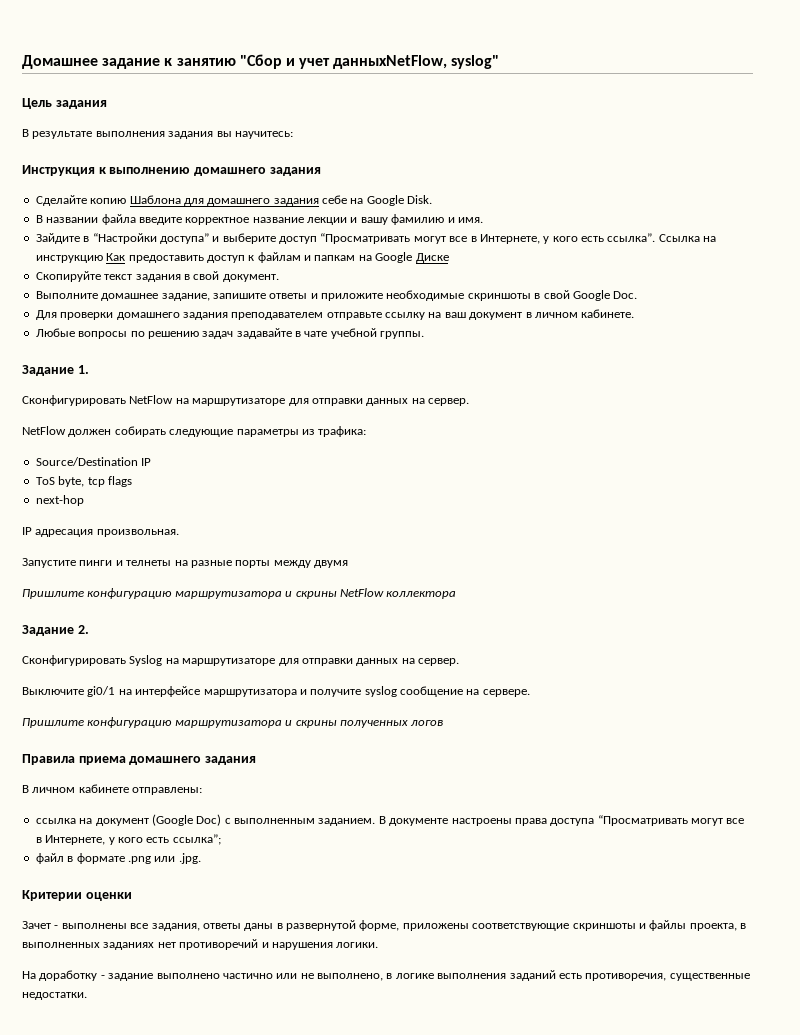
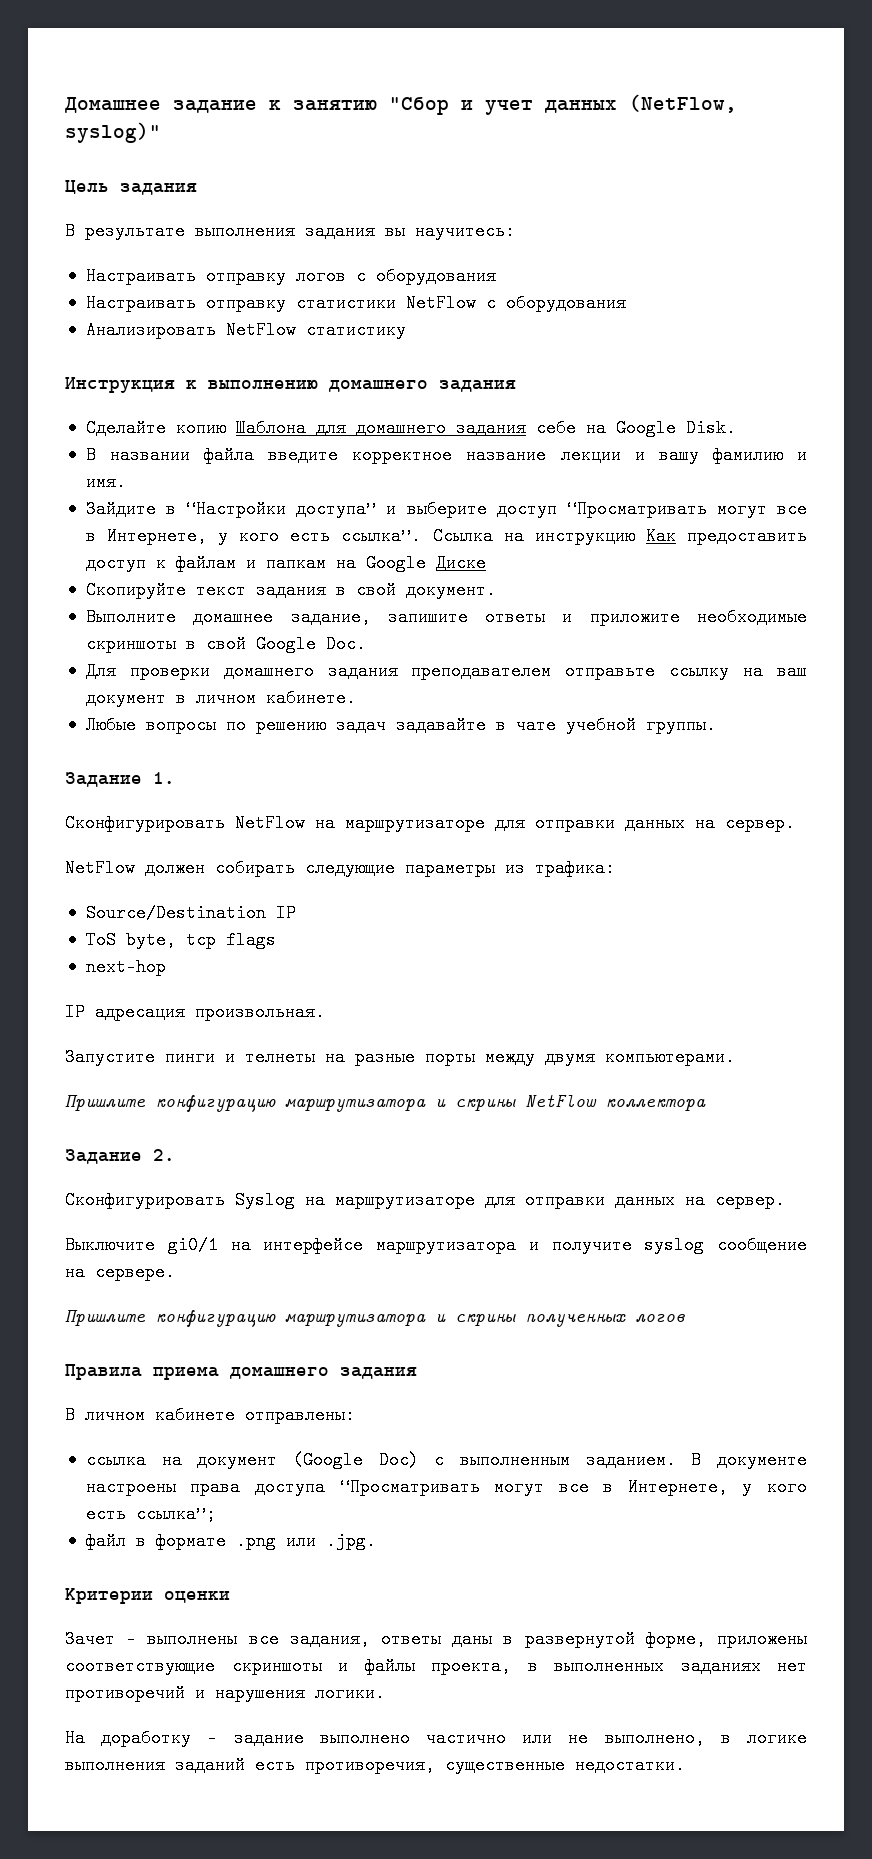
[333,55,500,69] данныхNetFlow, syslog" -> [545,94,737,113] [65,122,161,143] данных (NetFlow, syslog)"
(293, 135) none -> [85,269,496,285] [85,294,626,312] [85,321,406,339] // Настраивать отправку логов с оборудования // Настраивать отправку статистики NetFlow с оборудования // Анализировать NetFlow статистику
(348, 564) none -> [605,1048,735,1066] компьютерами.

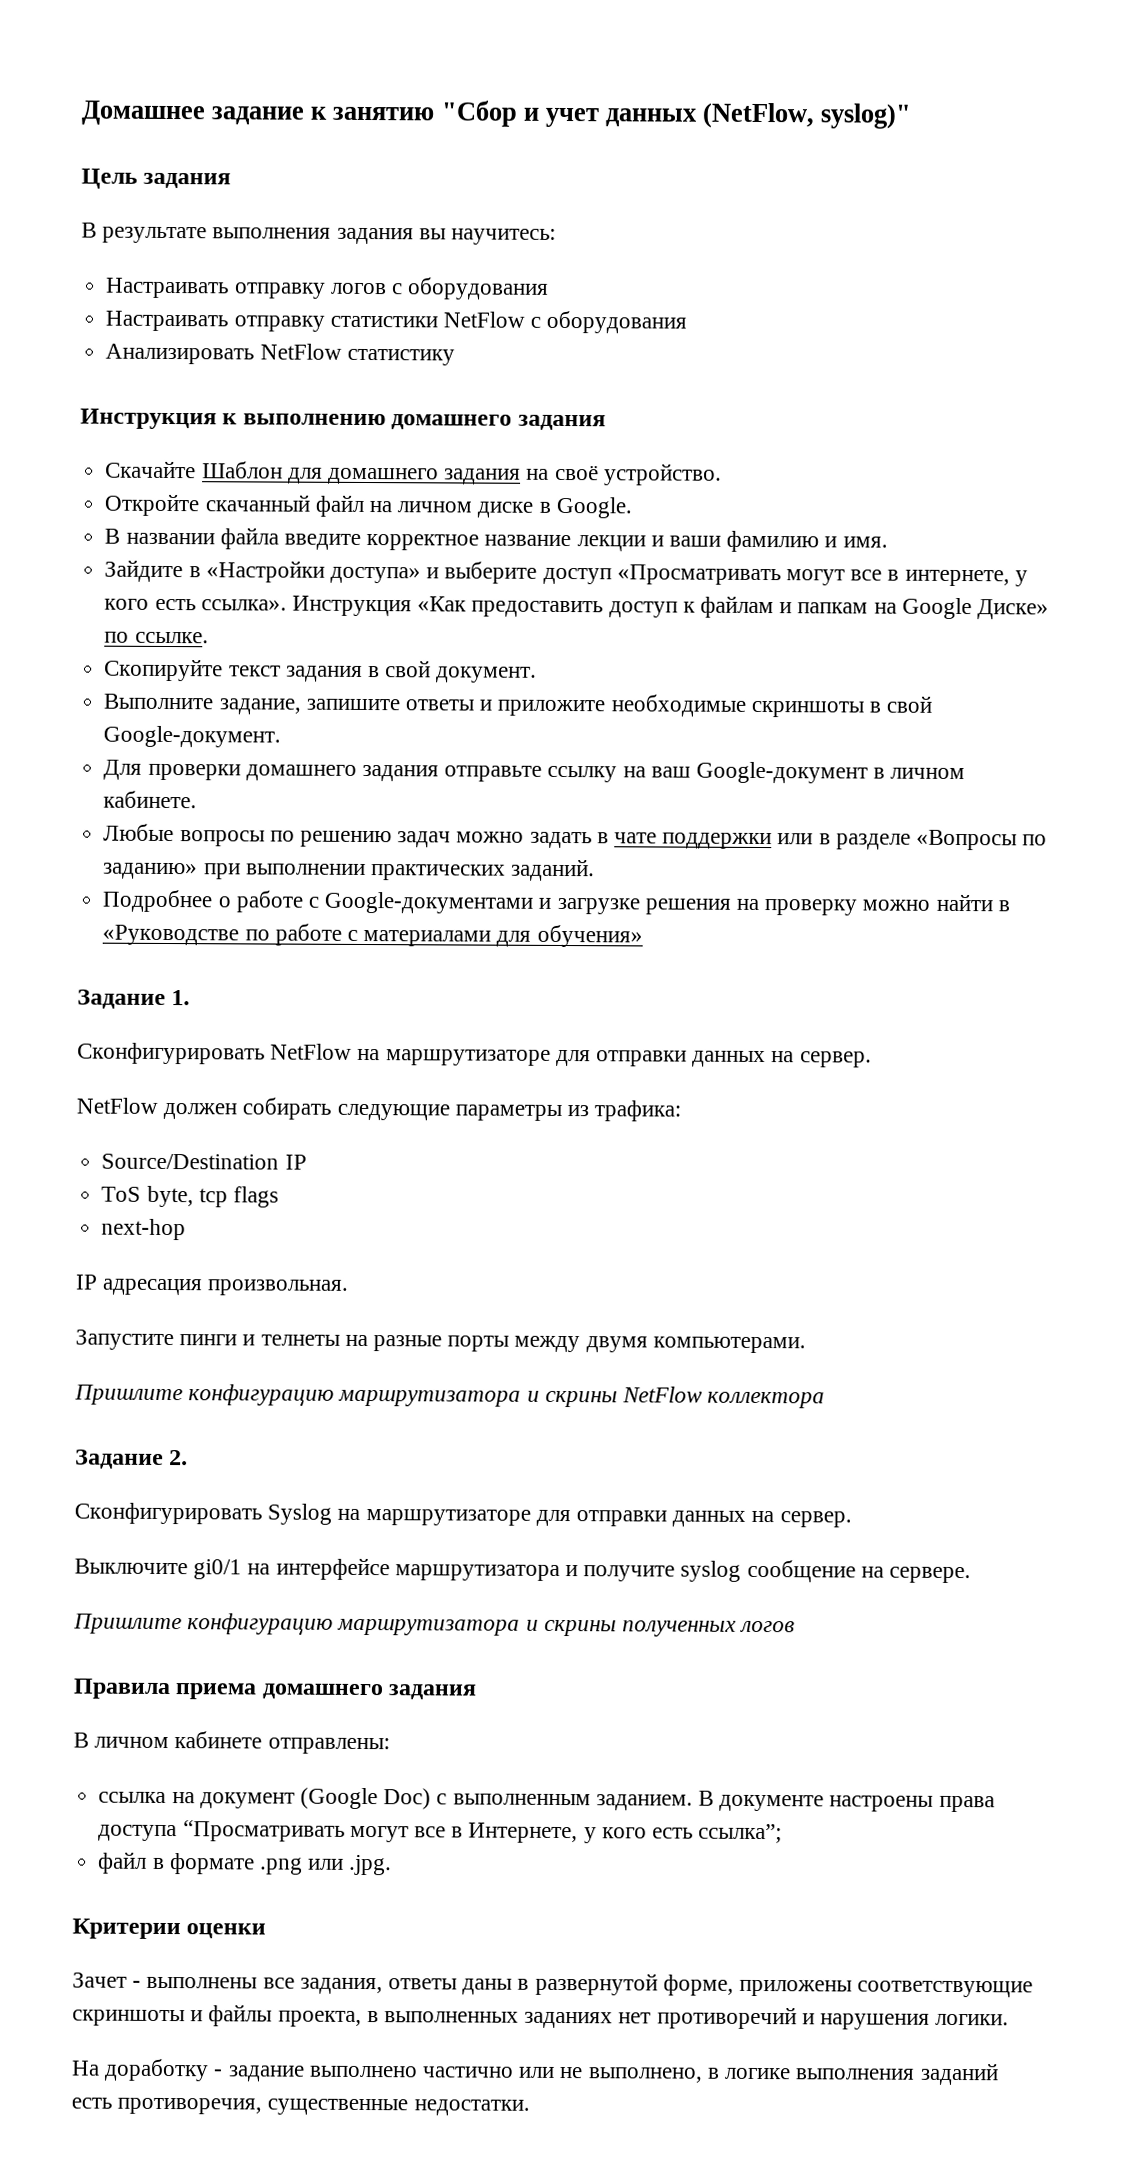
[85,419,736,437] Сделайте копию Шаблона для домашнего задания себе на Google Disk. -> [105,460,722,486] [104,493,632,519] Скачайте Шаблон для домашнего задания на своё устройство. // Откройте скачанный файл на личном диске в Google.
[658,448,699,464] вашу -> [668,535,721,547] ваши
[186,502,377,518] “Настройки доступа” -> [205,560,421,584] «Настройки доступа»
[566,502,807,518] [85,527,676,545] “Просматривать могут все в Интернете, у кого есть ссылка”. Ссылка на инструкцию Как -> [616,564,1028,587] [104,595,468,617] «Просматривать могут все в интернете, у кого есть ссылка». Инструкция «Как
[435,556,486,572] Диске -> [977,599,1050,620] [104,631,209,644] Диске» по ссылке.
[193,610,274,626] домашнее -> (214, 701) none
[255,635,366,653] Google Doc. -> [103,725,282,748] Google-документ.
[411,664,552,680] преподавателем -> (439, 773) none
[85,691,166,707] документ -> [695,761,868,784] Google-документ
[395,716,716,734] задавайте в чате учебной группы. -> [456,829,1048,851] [103,858,596,882] [102,889,1010,916] [102,923,643,948] можно задать в чате поддержки или в разделе «Вопросы по заданию» при выполнении практических заданий. // Подробнее о работе с Google-документами и загрузке решения на проверку можно найти в «Руководстве по работе с материалами для обучения»

